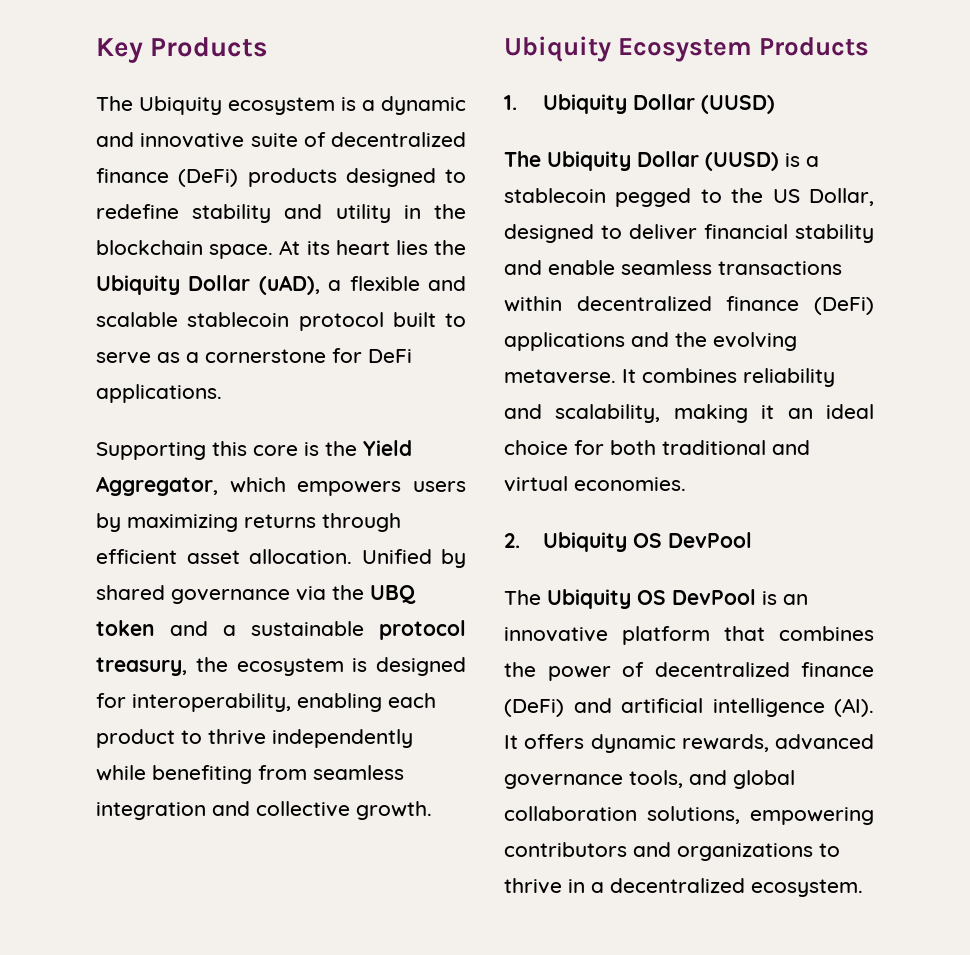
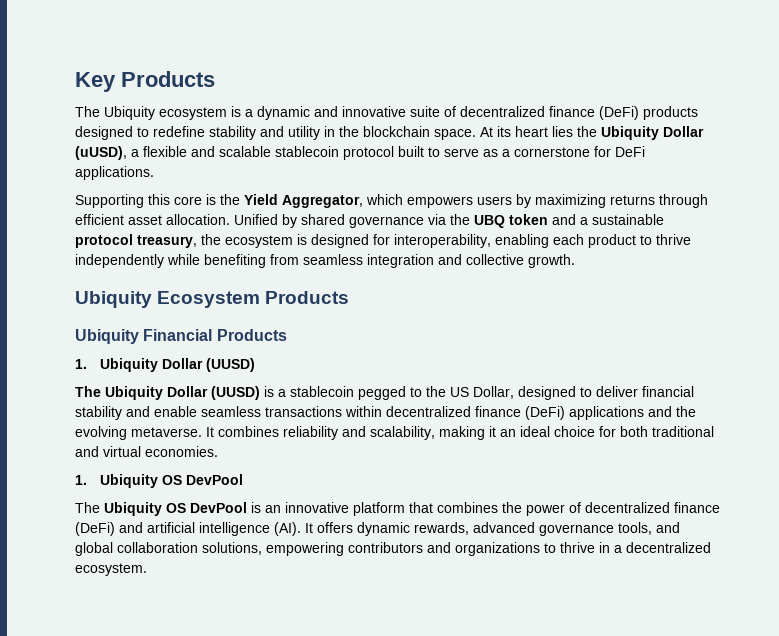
[258,275,320,295] (uAD), -> [75,146,127,160] (uUSD),
(870, 46) none -> [75,329,287,344] // Ubiquity Financial Products
[504,533,520,548] 2. -> [75,475,87,485] 1.

